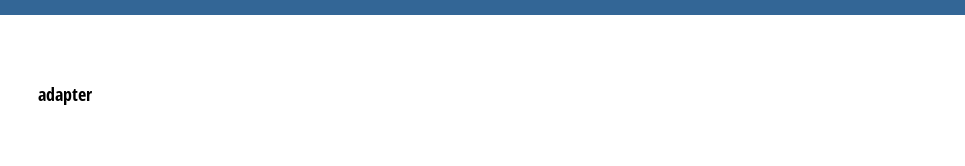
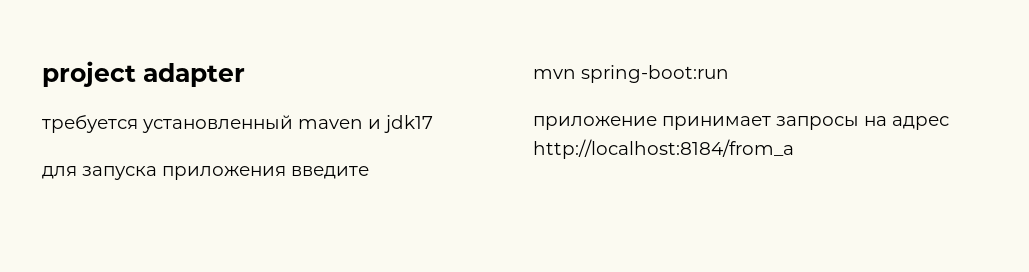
(38, 96) none -> [42,61,136,87] project
(93, 96) none -> [42,115,433,133] [42,166,369,180] [533,65,729,83] [533,116,949,130] [533,139,794,159] // требуется установленный maven и jdk17 // для запуска приложения введите // mvn spring-boot:run // приложение принимает запросы на адрес http://localhost:8184/from_a

